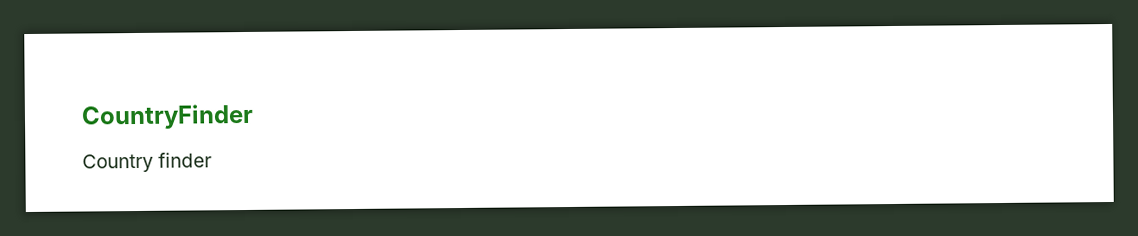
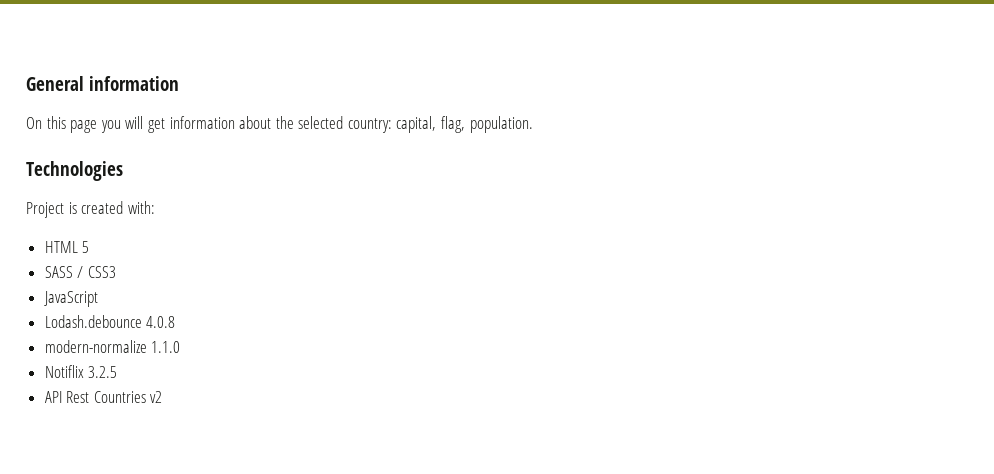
[81,103,254,130] [82,152,213,173] CountryFinder // Country finder -> [26,76,179,91] [26,116,533,133] [26,161,123,181] [26,201,155,218] [44,241,90,253] [44,266,116,278] [43,291,98,307] [44,315,176,328] [44,340,181,353] [44,365,118,378] [44,391,163,403] General information // On this page you will get information about the selected country: capital, flag, population. // Technologies // Project is created with: // HTML 5 // SASS / CSS3 // JavaScript // Lodash.debounce 4.0.8 // modern-normalize 1.1.0 // Notiflix 3.2.5 // API Rest Countries v2

